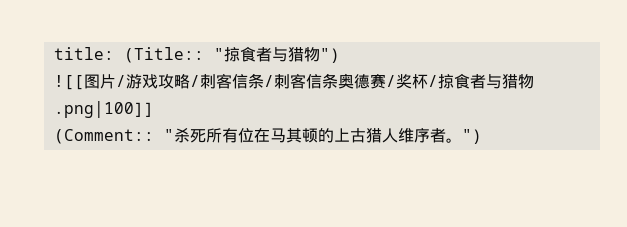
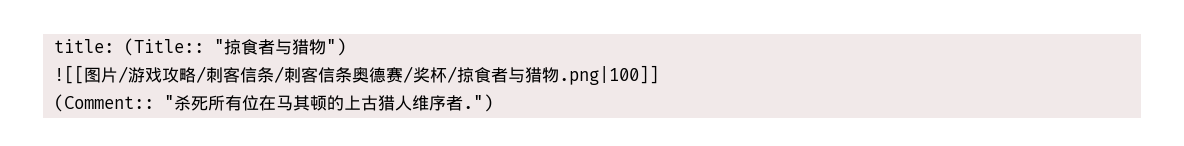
[446,129,483,144] 。") -> [463,94,494,112] .")

